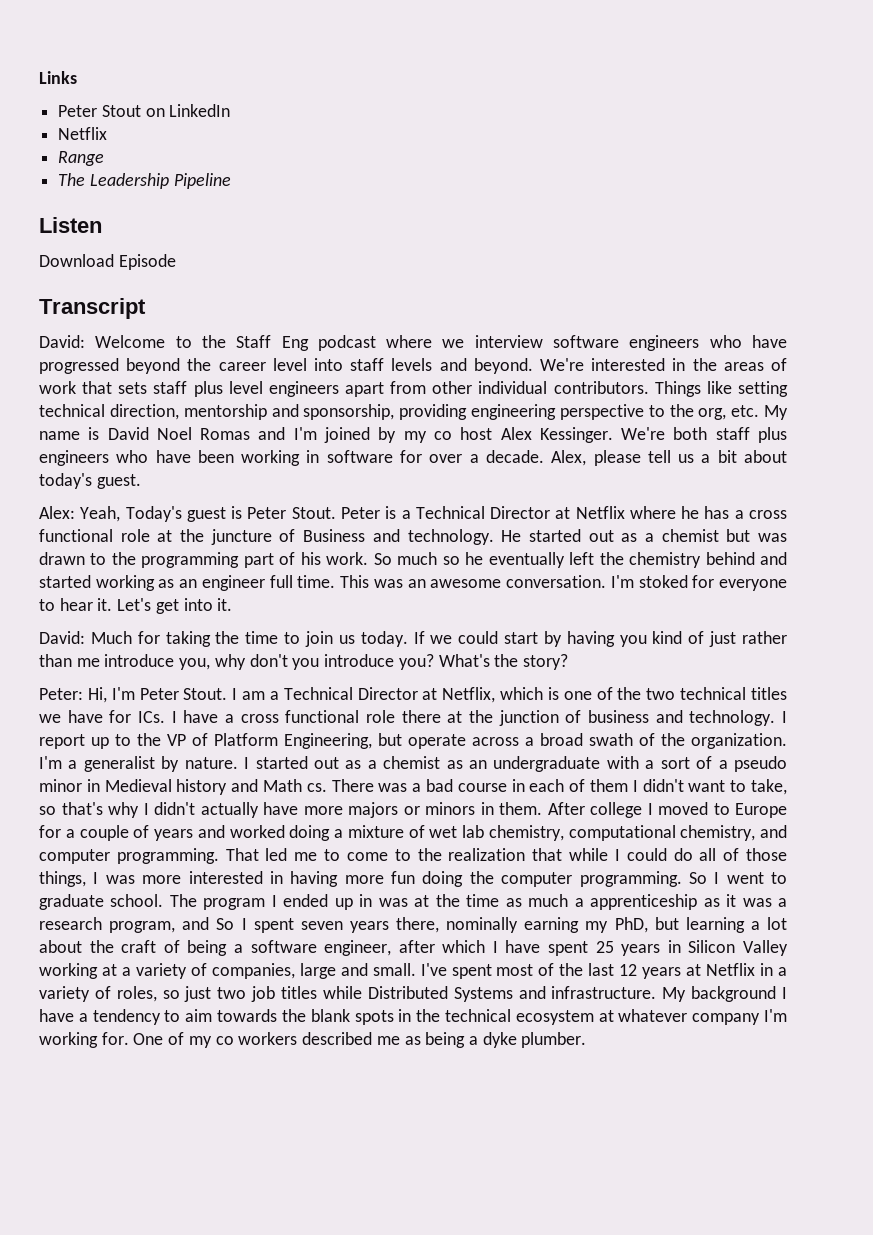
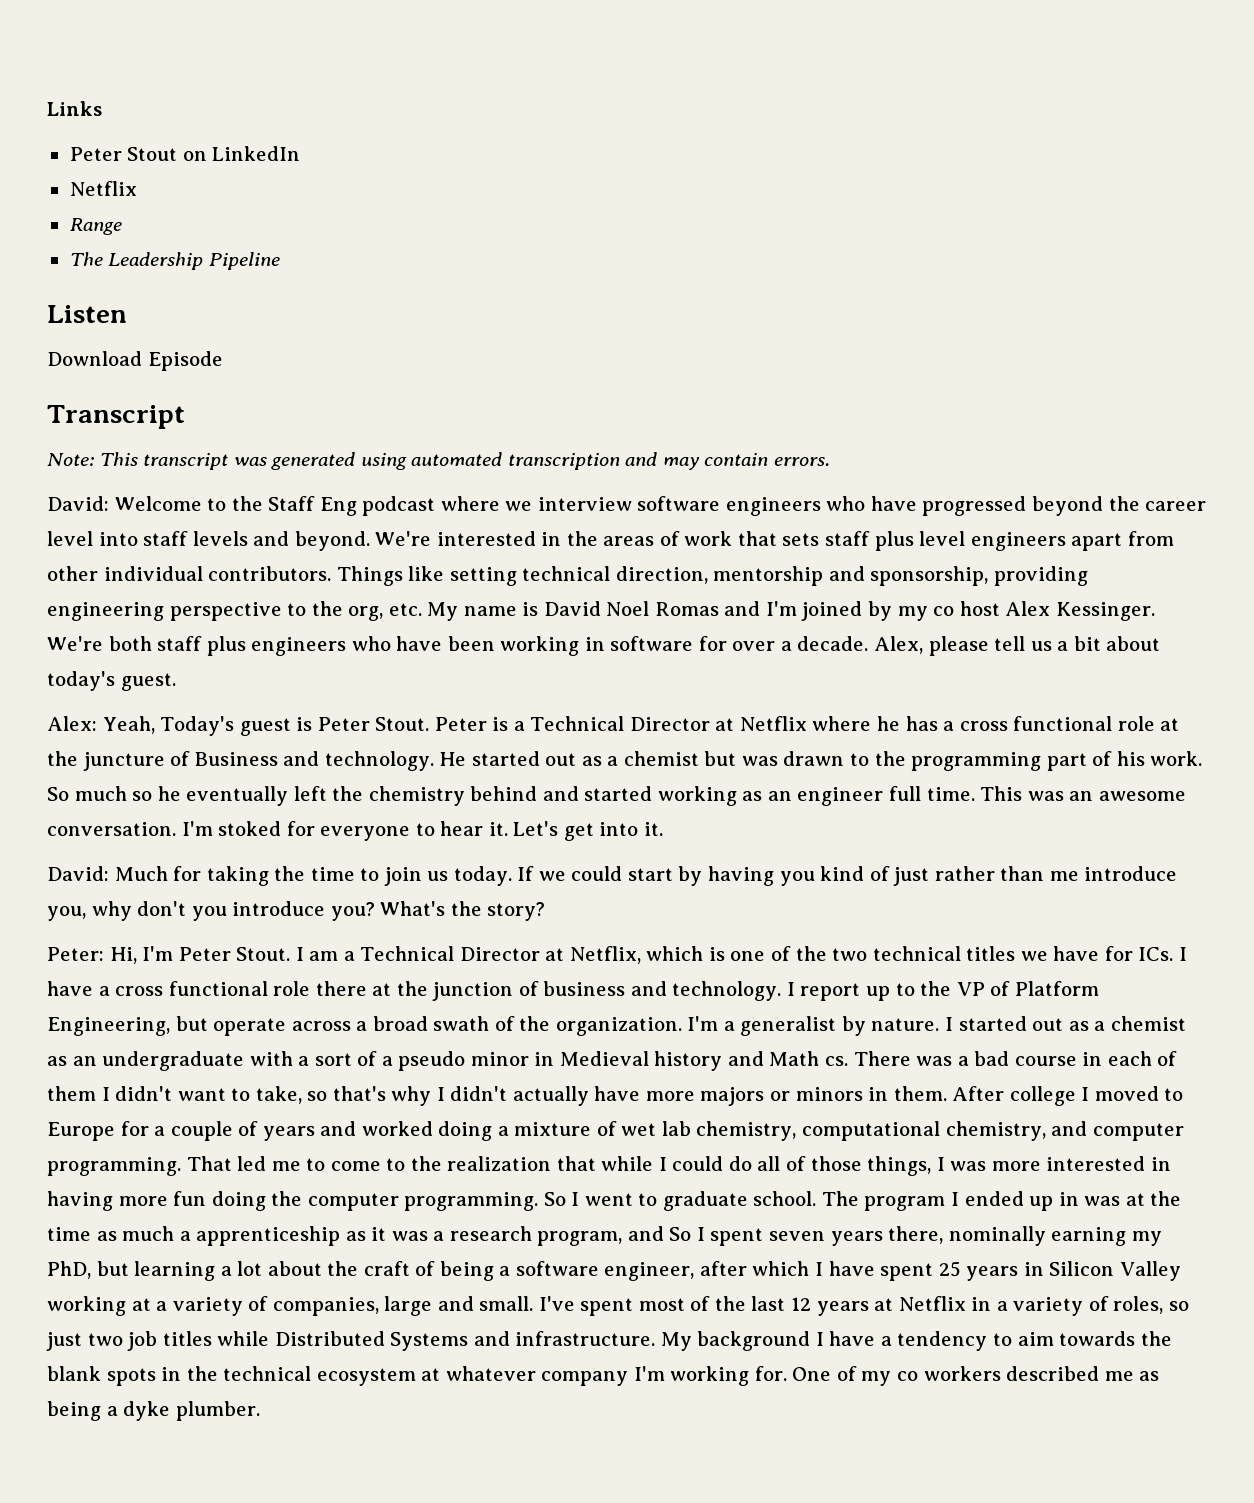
(146, 308) none -> [47,452,830,470] // Note: This transcript was generated using automated transcription and may contain errors.

